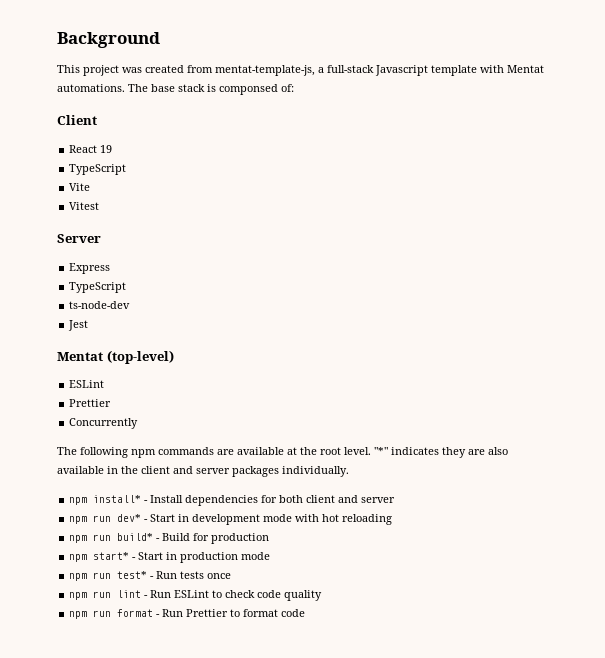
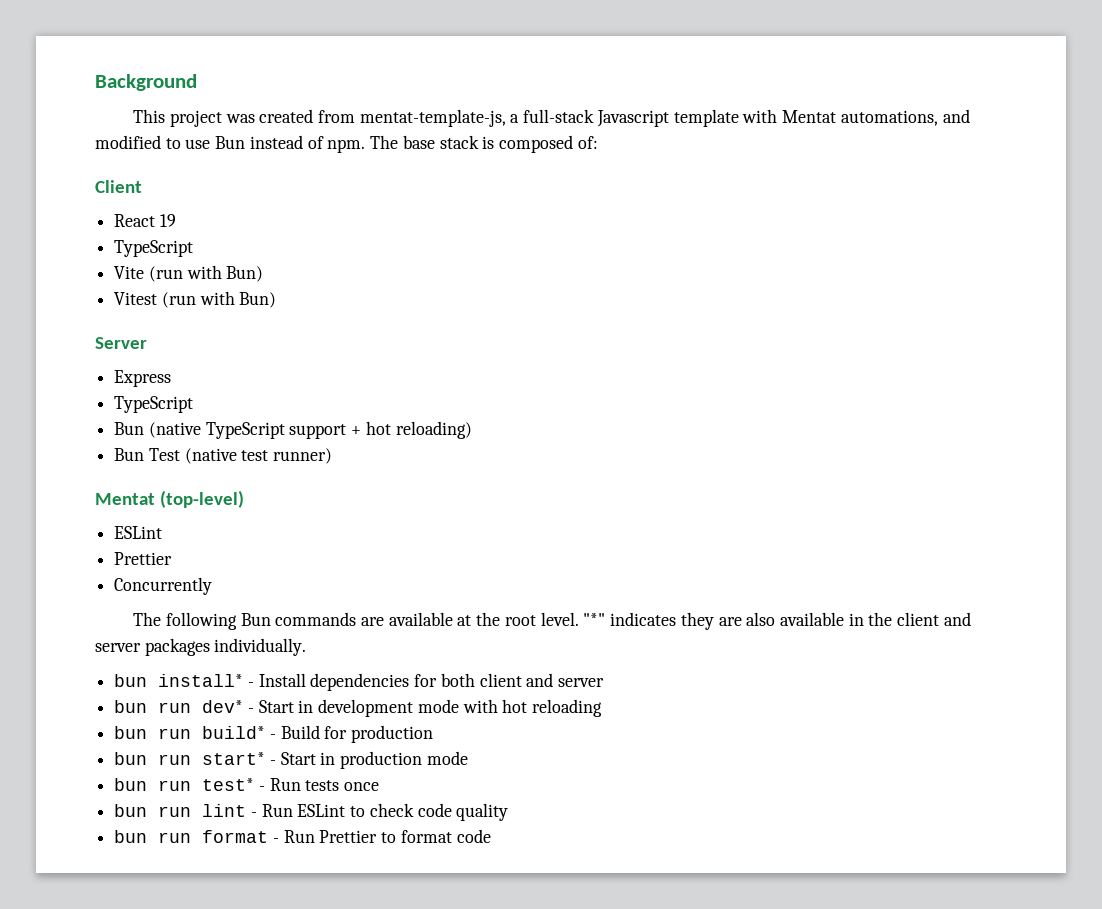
[57,84,125,92] automations. -> [840,109,970,126] [95,135,366,153] automations, and modified to use Bun instead of npm.
[219,84,278,95] componsed -> [498,135,573,153] composed
[69,202,100,210] [57,234,101,243] [69,263,111,274] [69,282,127,293] [69,301,131,309] [68,320,89,331] // Vitest // Server // Express // TypeScript // ts-node-dev // Jest -> [148,265,264,282] [114,291,277,308] [95,337,147,349] [114,370,172,387] [114,396,194,413] [114,421,472,439] [114,448,333,464] (run with Bun) // Vitest (run with Bun) // Server // Express // TypeScript // Bun (native TypeScript support + hot reloading) // Bun Test (native test runner)
[131,449,156,458] npm -> [240,613,271,626] Bun
[69,497,88,505] npm -> [114,674,148,687] bun
[69,516,88,524] npm -> [114,700,148,713] bun
[69,535,88,543] npm -> [114,726,148,739] bun
[69,554,88,562] npm -> [114,752,192,765] bun run
[69,573,88,581] npm -> [114,778,148,791] bun
[69,592,88,600] npm -> [114,804,148,817] bun
[69,611,88,619] npm -> [114,830,148,843] bun

